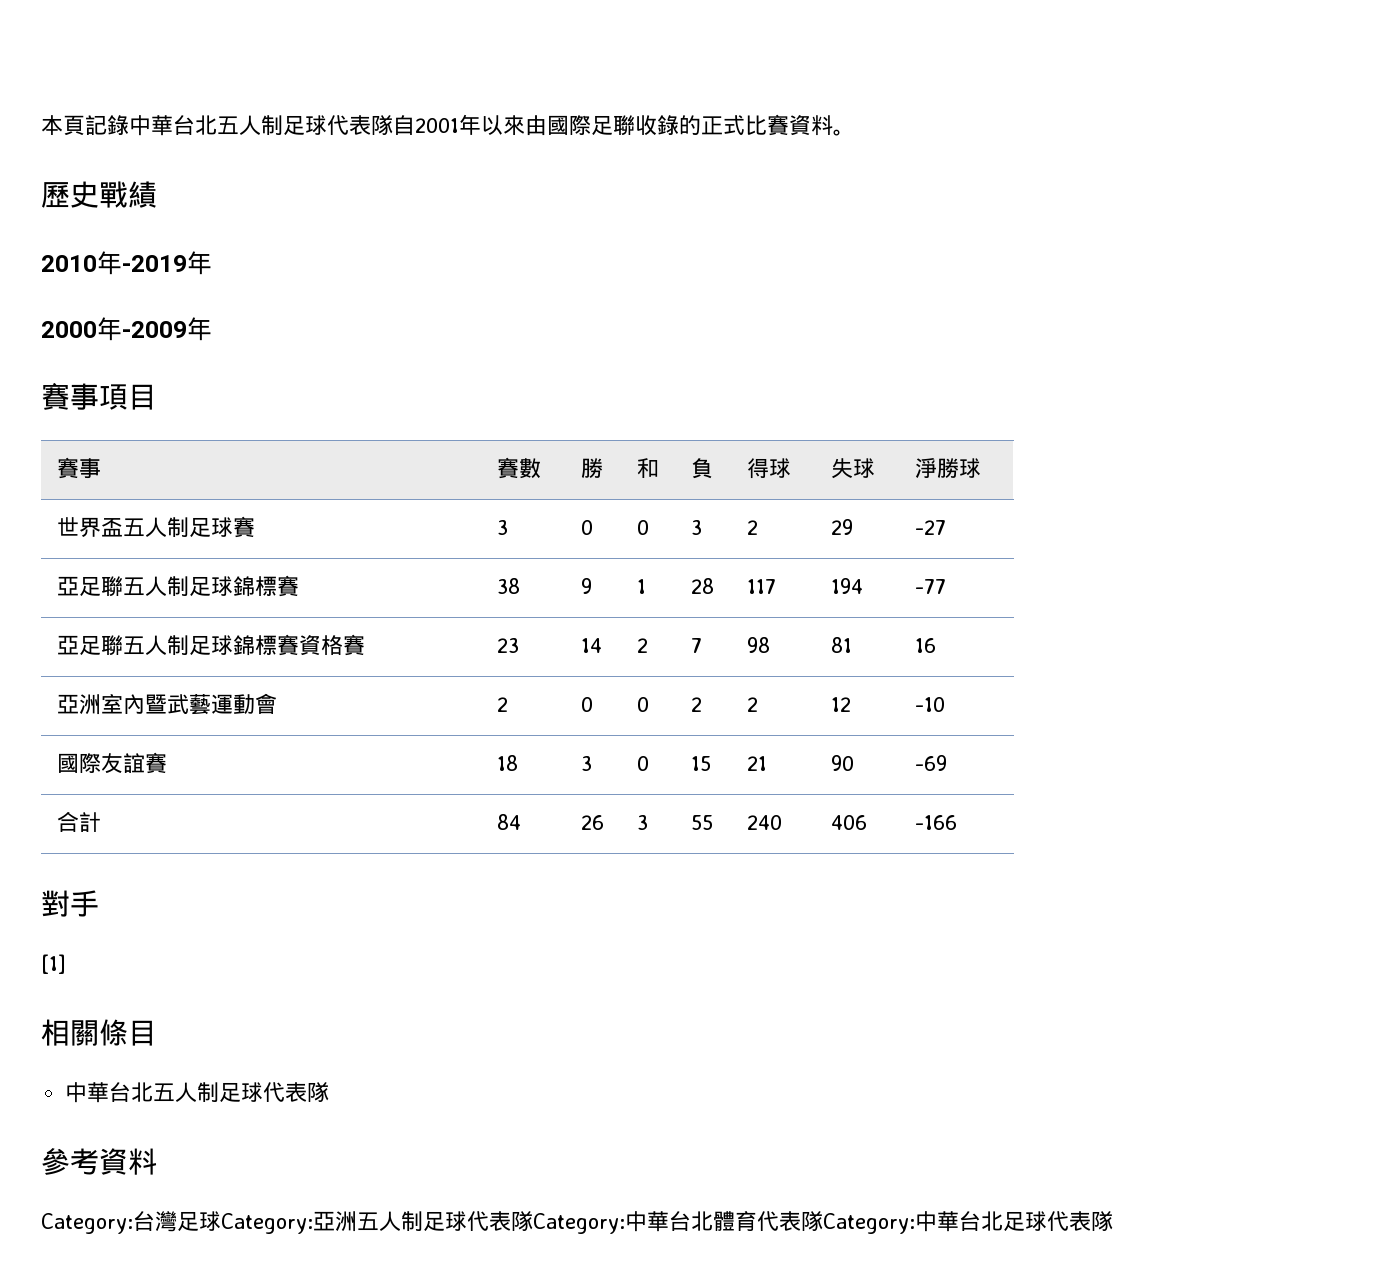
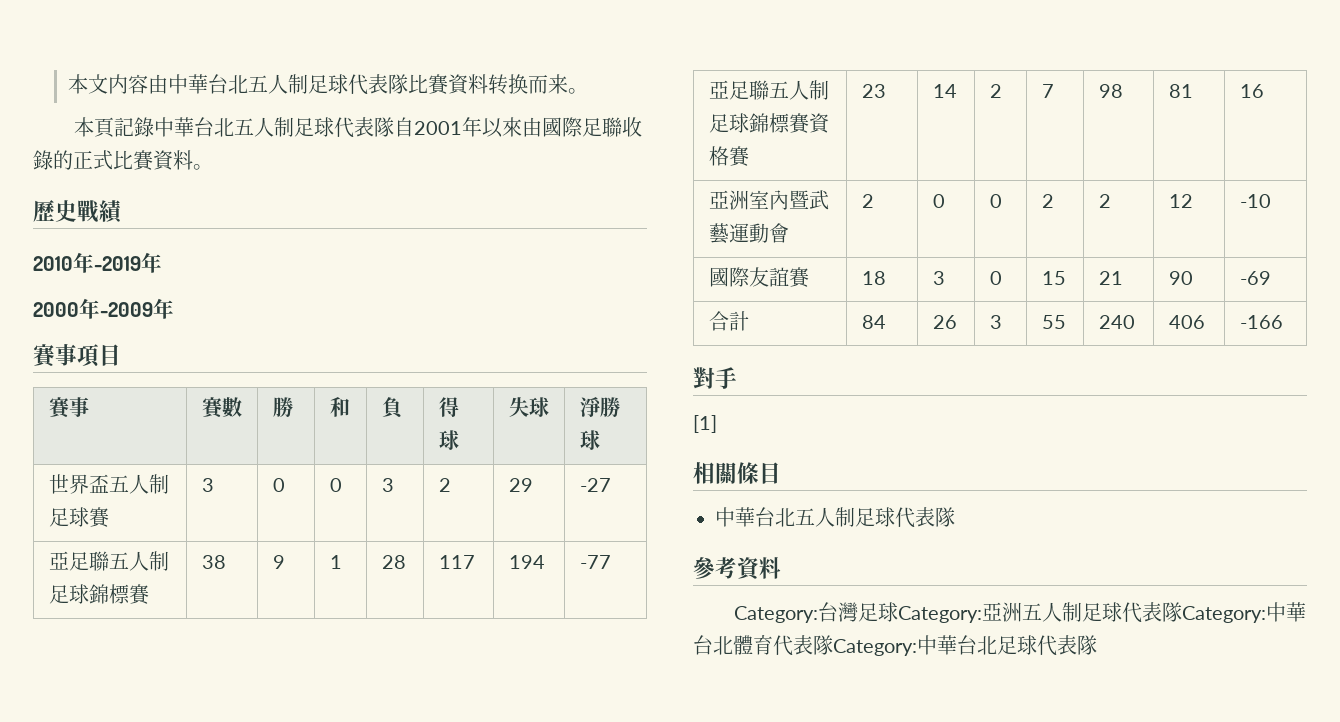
[41,115,63,135] 本 -> [68,74,589,95] [73,117,94,137] 本文内容由中華台北五人制足球代表隊比賽資料转换而来。 // 本

